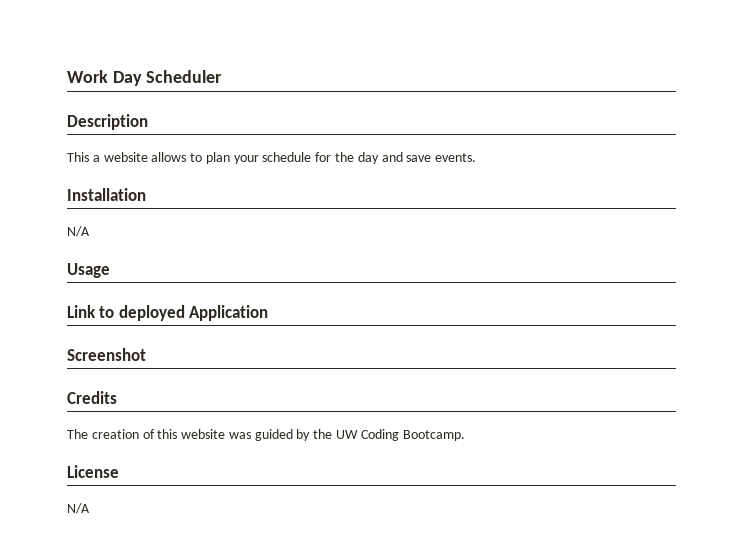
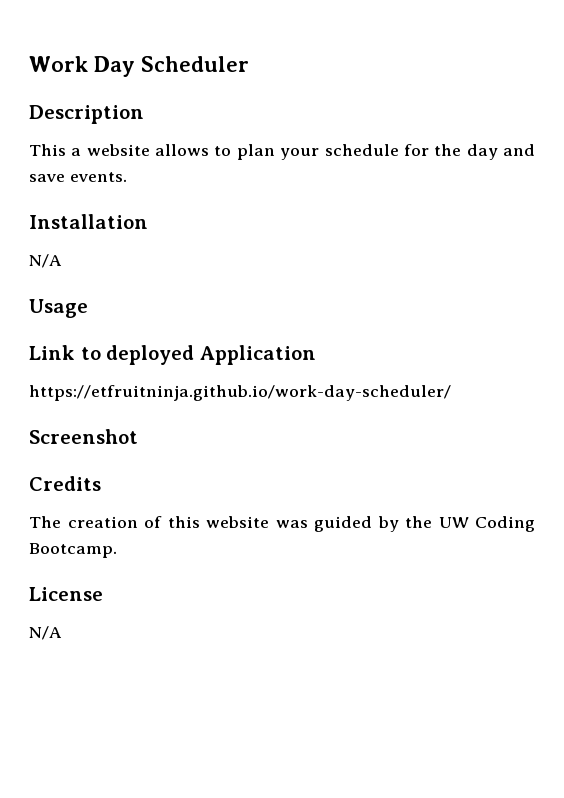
(269, 313) none -> [29,385,451,401] // https://etfruitninja.github.io/work-day-scheduler/

